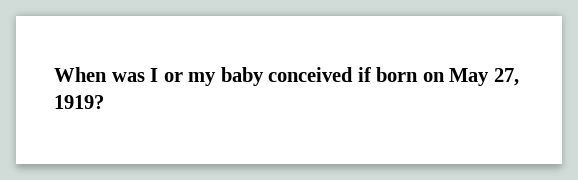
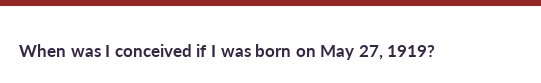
[163,67,372,86] or my baby conceived if -> [114,44,251,57] conceived if I was

